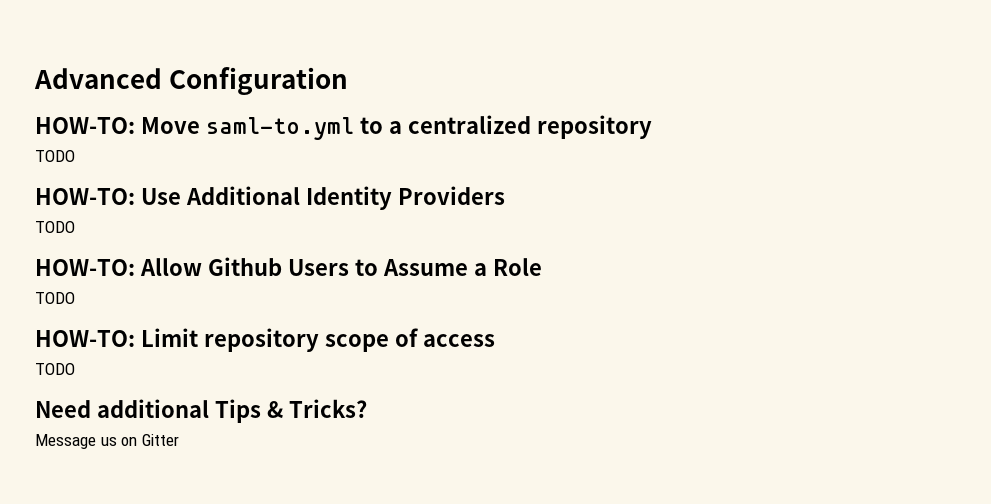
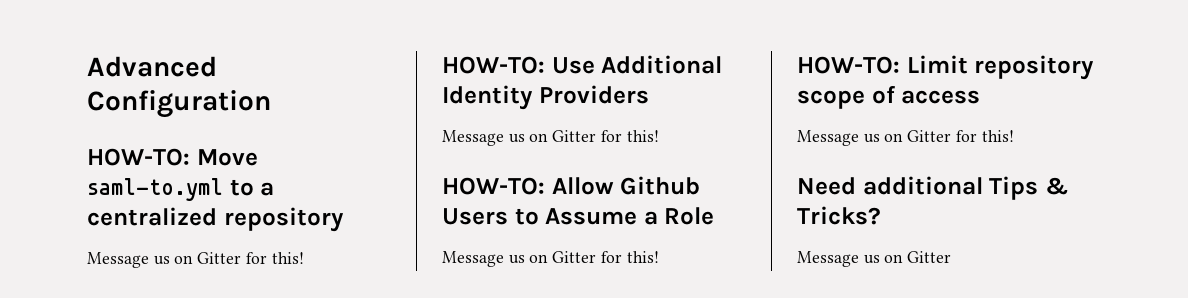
[35,150,75,162] TODO -> [87,252,304,268] Message us on Gitter for this!
[35,221,75,233] TODO -> [442,130,659,146] Message us on Gitter for this!
[35,292,75,304] TODO -> [442,251,659,267] Message us on Gitter for this!
[35,363,75,375] TODO -> [797,130,1014,146] Message us on Gitter for this!

